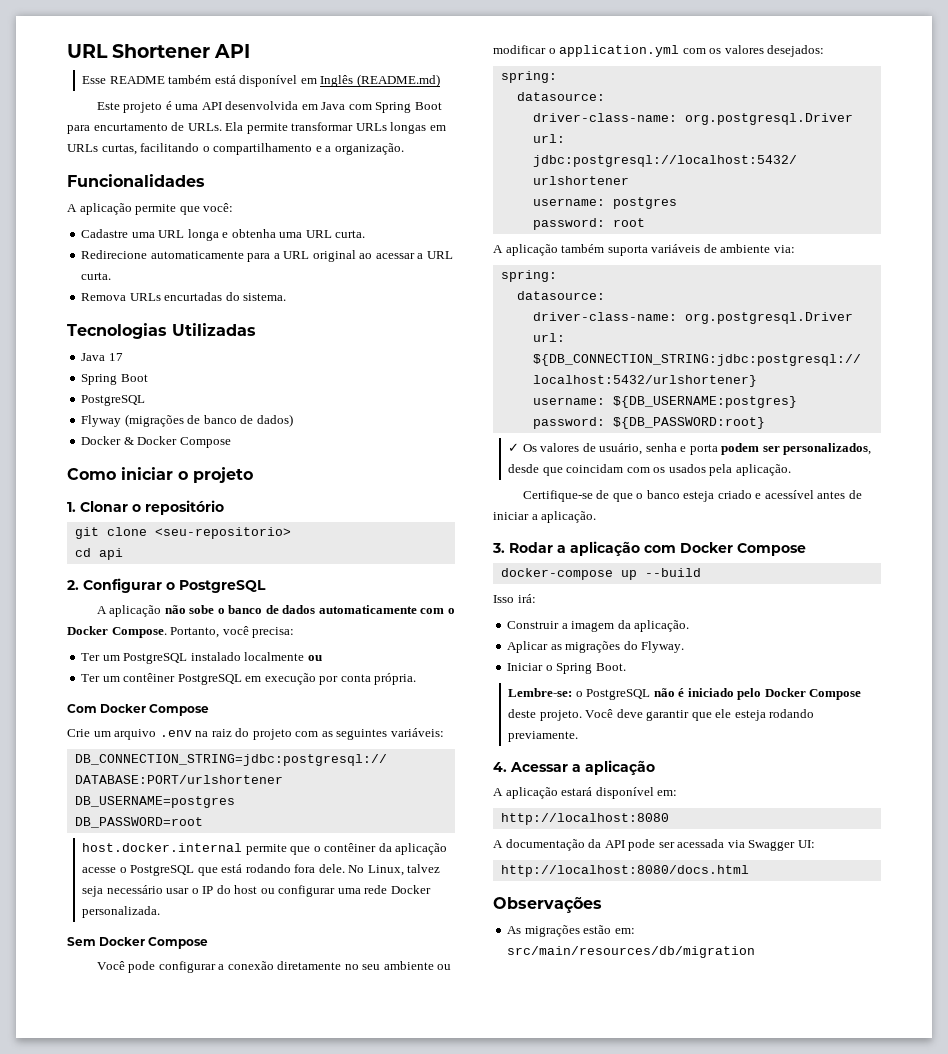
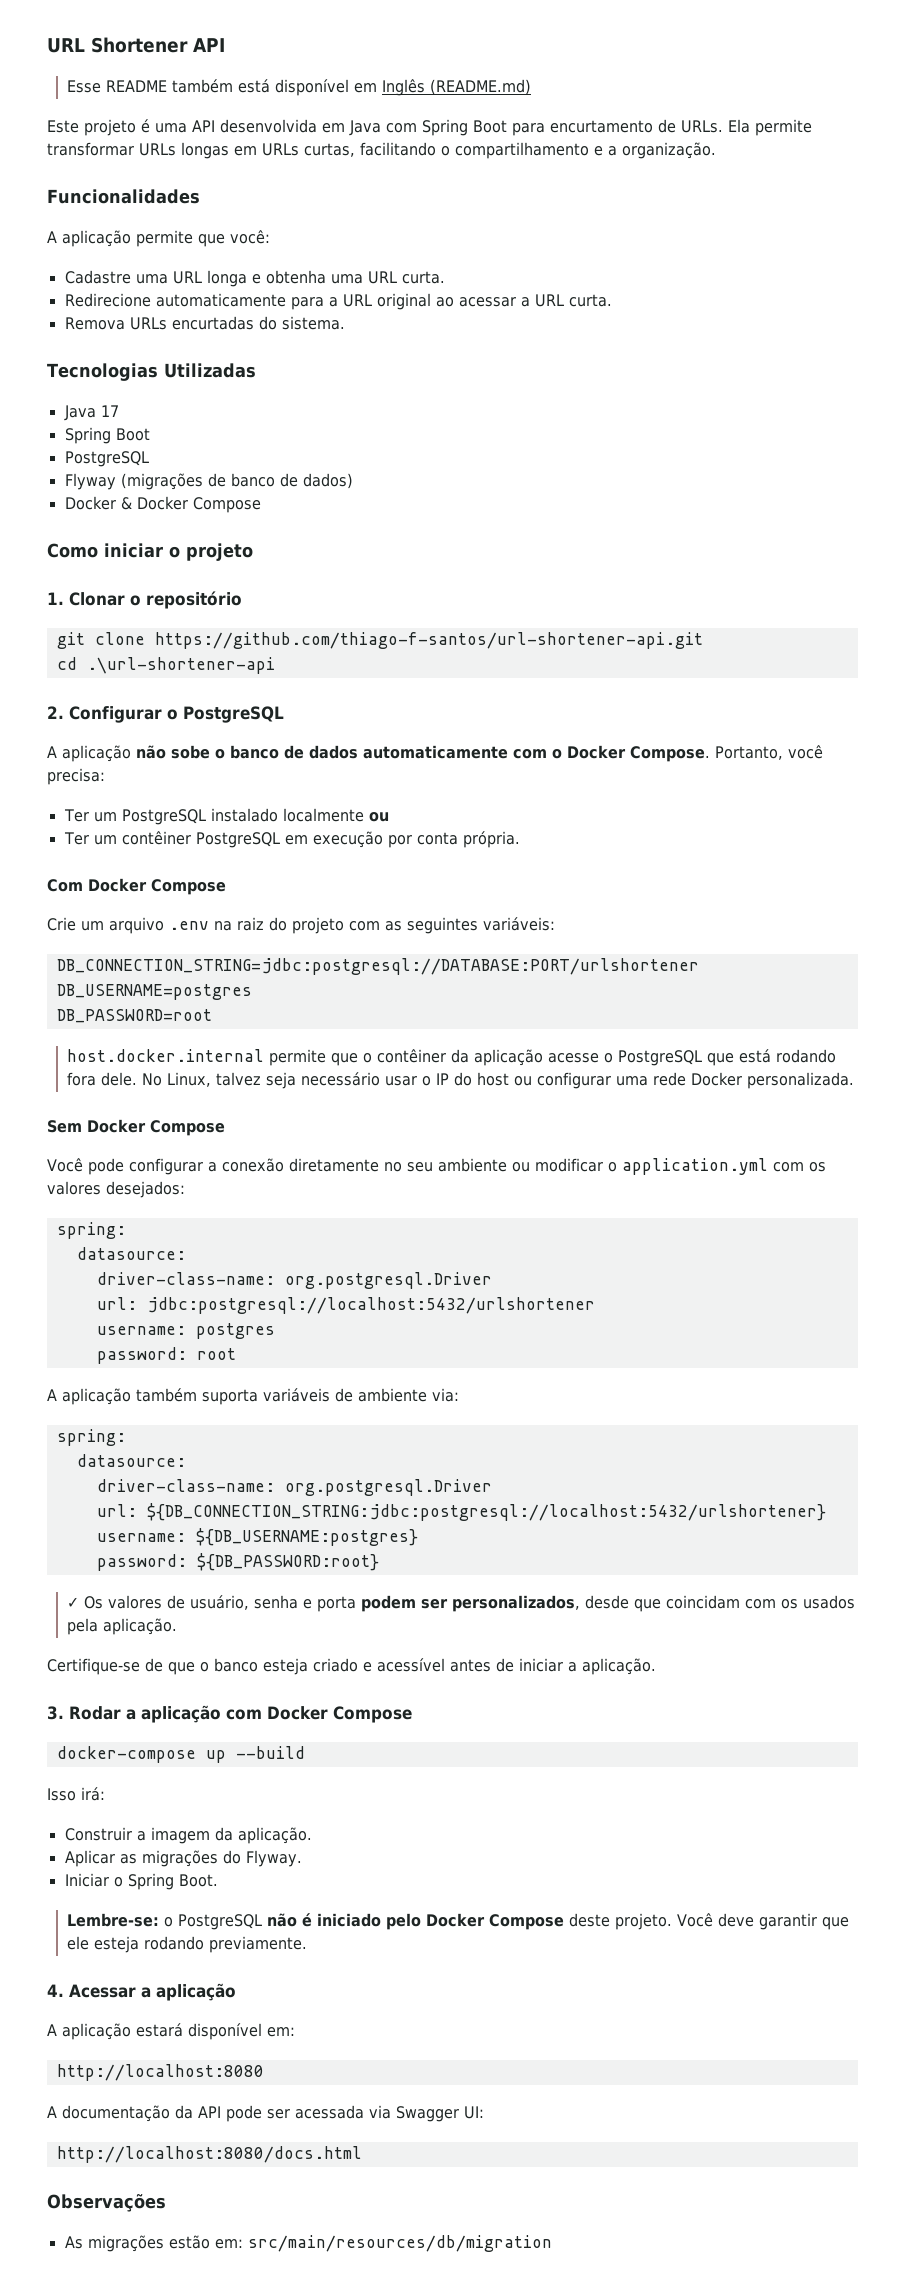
[154,527,291,539] <seu-repositorio> -> [154,632,703,649] https://github.com/thiago-f-santos/url-shortener-api.git
[98,548,123,560] api -> [86,657,275,674] .\url-shortener-api

